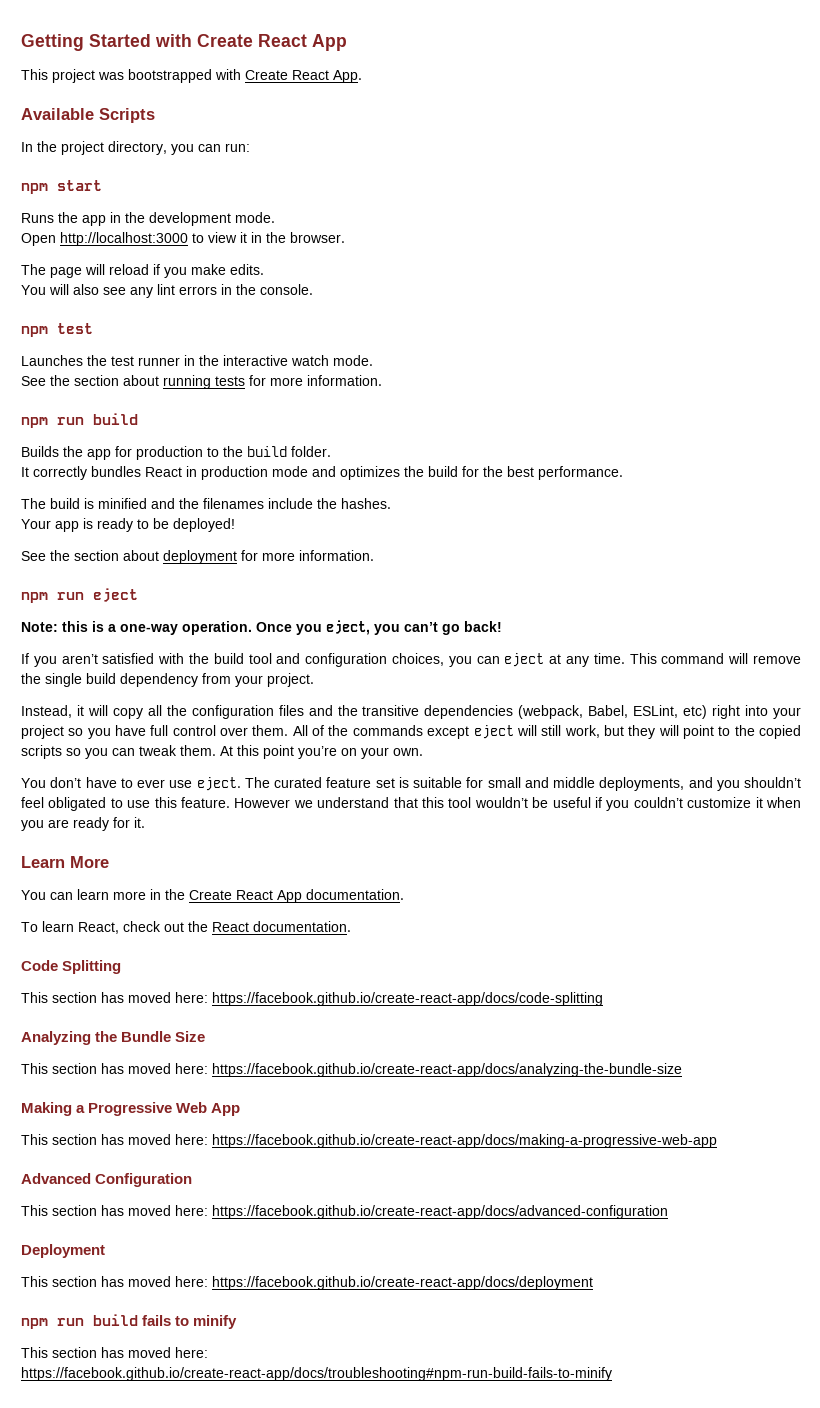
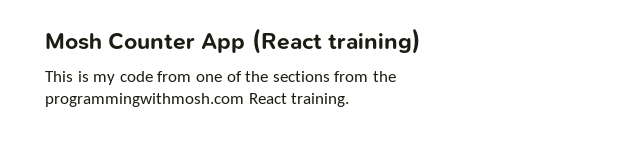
[21,34,347,51] [21,69,362,83] [21,108,155,123] [21,141,250,155] [21,180,102,194] [21,212,275,226] [21,232,345,246] [21,264,264,278] [21,284,313,298] [21,323,93,337] [21,355,373,366] [21,375,382,389] [21,413,138,428] [21,446,331,460] [21,466,623,480] [21,498,391,509] [21,518,235,532] [21,550,374,564] [21,588,138,603] [21,620,502,635] [21,653,801,667] [21,673,314,687] [21,705,802,719] [21,725,801,739] [21,745,423,759] [21,777,801,791] [21,797,801,811] [21,817,145,831] [21,856,109,868] [21,889,404,903] [21,921,351,934] [21,960,122,974] [21,992,603,1006] [21,1031,206,1045] [21,1063,682,1077] [21,1102,241,1116] [21,1134,717,1148] [21,1173,193,1187] [21,1205,668,1219] [21,1244,105,1258] [21,1276,593,1290] [21,1314,238,1329] [21,1347,208,1358] [21,1367,612,1381] Getting Started with Create React App // This project was bootstrapped with Create React App. // Available Scripts // In the project directory, you can run: // npm start // Runs the app in the development mode. // Open http://localhost:3000 to view it in the browser. // The page will reload if you make edits. // You will also see any lint errors in the console. // npm test // Launches the test runner in the interactive watch mode. // See the section about running tests for more information. // npm run build // Builds the app for production to the build folder. // It correctly bundles React in production mode and optimizes the build for the best performance. // The build is minified and the filenames include the hashes. // Your app is ready to be deployed! // See the section about deployment for more information. // npm run eject // Note: this is a one-way operation. Once you eject, you can’t go back! // If you aren’t satisfied with the build tool and configuration choices, you can eject at any time. This command will remove the single build dependency from your project. // Instead, it will copy all the configuration files and the transitive dependencies (webpack, Babel, ESLint, etc) right into your project so you have full control over them. All of the commands except eject will still work, but they will point to the copied scripts so you can tweak them. At this point you’re on your own. // You don’t have to ever use eject. The curated feature set is suitable for small and middle deployments, and you shouldn’t feel obligated to use this feature. However we understand that this tool wouldn’t be useful if you couldn’t customize it when you are ready for it. // Learn More // You can learn more in the Create React App documentation. // To learn React, check out the React documentation. // Code Splitting // This section has moved here: https://facebook.github.io/create-react-app/docs/code-splitting // Analyzing the Bundle Size // This section has moved here: https://facebook.github.io/create-react-app/docs/analyzing-the-bundle-size // Making a Progressive Web App // This section has moved here: https://facebook.github.io/create-react-app/docs/making-a-progressive-web-app // Advanced Configuration // This section has moved here: https://facebook.github.io/create-react-app/docs/advanced-configuration // Deployment // This section has moved here: https://facebook.github.io/create-react-app/docs/deployment // npm run build fails to minify // This section has moved here: https://facebook.github.io/create-react-app/docs/troubleshooting#npm-run-build-fails-to-minify -> [45,28,421,54] [45,71,396,85] [45,93,350,107] Mosh Counter App (React training) // This is my code from one of the sections from the programmingwithmosh.com React training.

